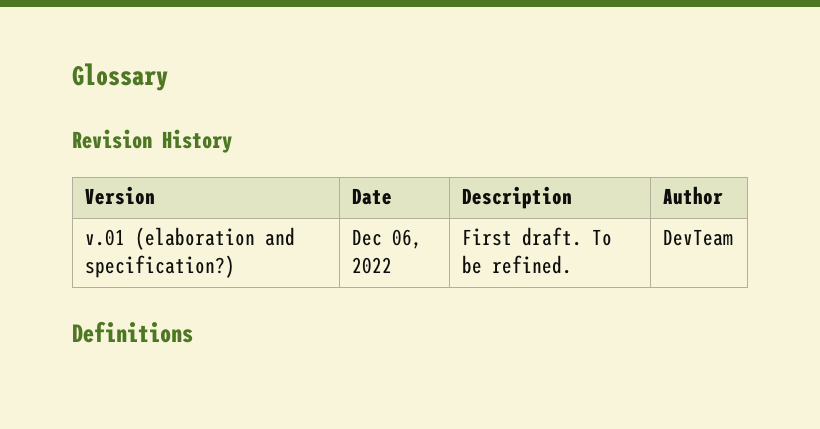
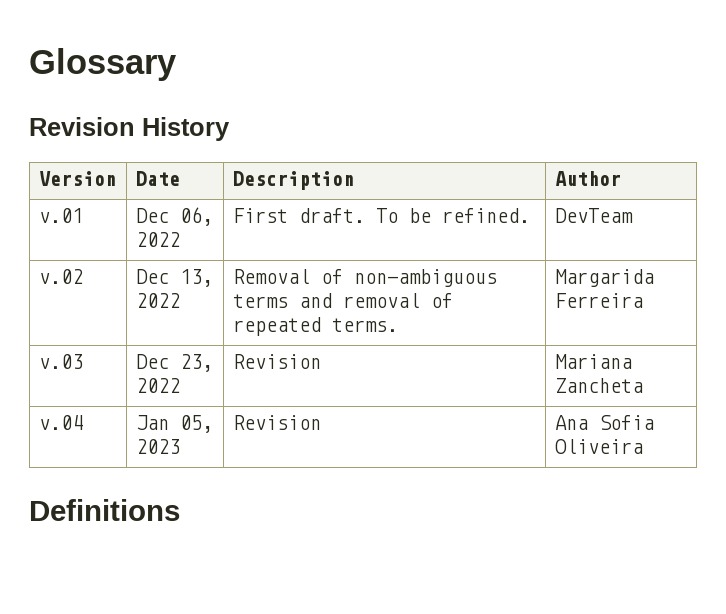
[134,227,295,250] [84,255,235,278] (elaboration and specification?) -> (83, 215) none
(733, 237) none -> [38,269,83,284] [135,269,213,287] [135,293,180,308] [232,269,497,287] [232,293,453,308] [232,317,398,336] [554,269,654,287] [554,293,643,308] [38,354,83,369] [135,354,213,372] [135,378,180,393] [232,354,321,369] [554,354,632,369] [554,378,643,393] [38,415,83,430] [135,415,213,433] [135,439,180,454] [232,415,321,430] [554,415,654,430] [554,439,643,454] // v.02 | Dec 13, 2022 | Removal of non-ambiguous terms and removal of repeated terms. | Margarida Ferreira // v.03 | Dec 23, 2022 | Revision | Mariana Zancheta // v.04 | Jan 05, 2023 | Revision | Ana Sofia Oliveira

